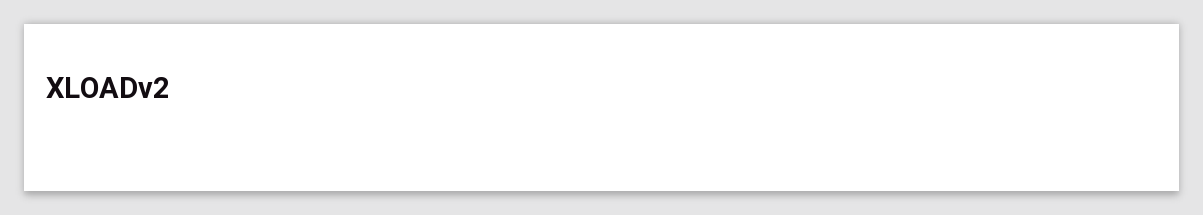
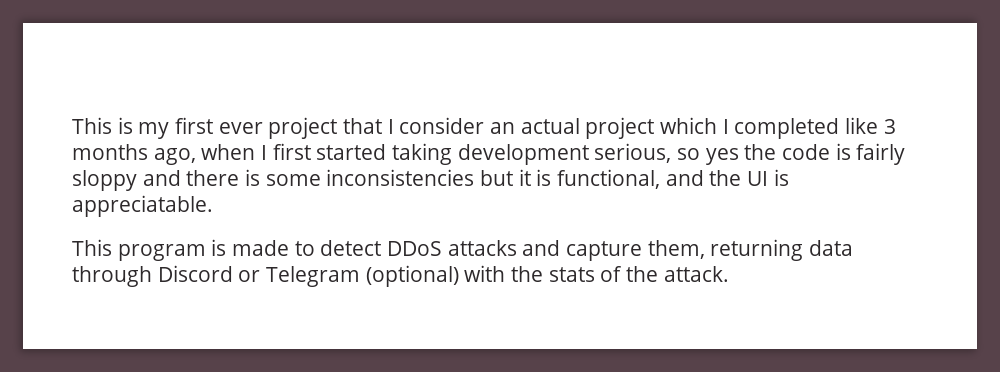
[46,77,170,98] XLOADv2 -> [72,117,896,139] [72,143,906,165] [72,169,789,191] [72,195,213,217] [72,239,854,261] [72,265,729,287] This is my first ever project that I consider an actual project which I completed like 3 months ago, when I first started taking development serious, so yes the code is fairly sloppy and there is some inconsistencies but it is functional, and the UI is appreciatable. // This program is made to detect DDoS attacks and capture them, returning data through Discord or Telegram (optional) with the stats of the attack.

